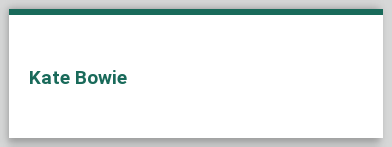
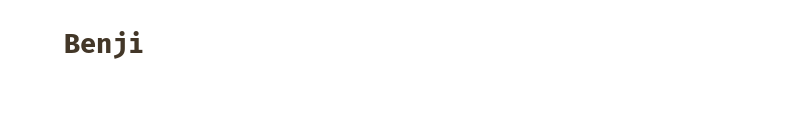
[29,70,128,84] Kate Bowie -> [64,31,144,59] Benji

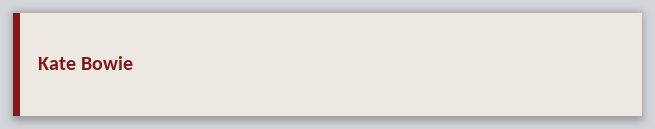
[64,31,144,59] Benji -> [38,56,134,70] Kate Bowie

